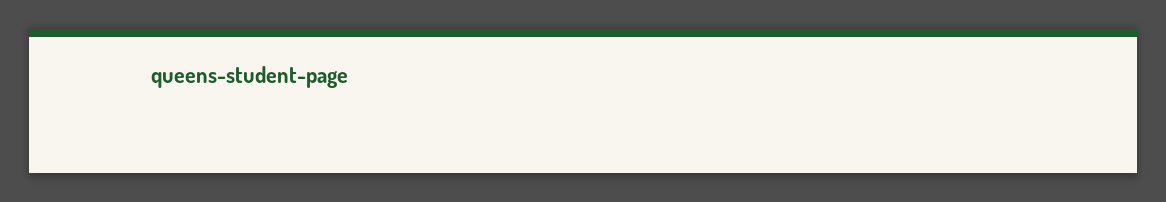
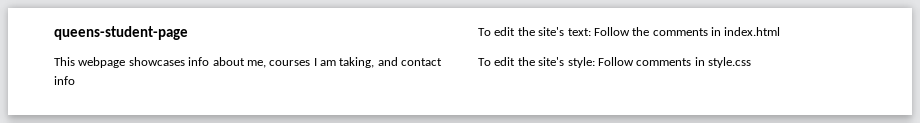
(348, 77) none -> [54,57,443,68] [54,76,75,85] [478,27,781,36] [478,57,751,68] // This webpage showcases info about me, courses I am taking, and contact info // To edit the site's text: Follow the comments in index.html // To edit the site's style: Follow comments in style.css

